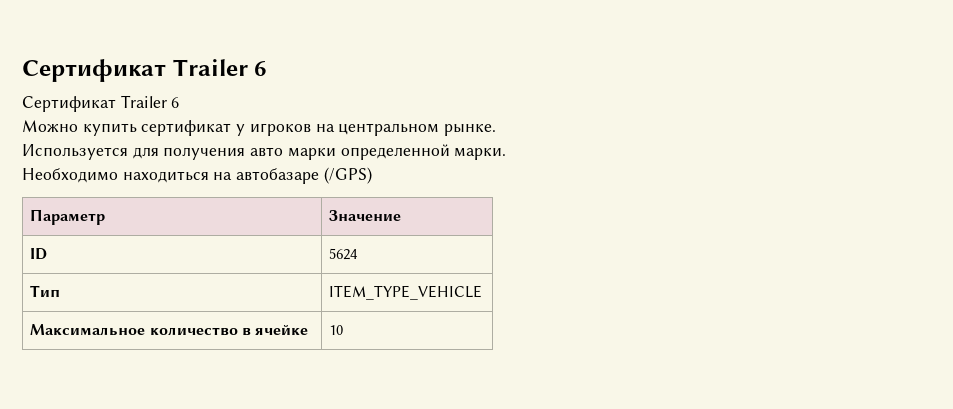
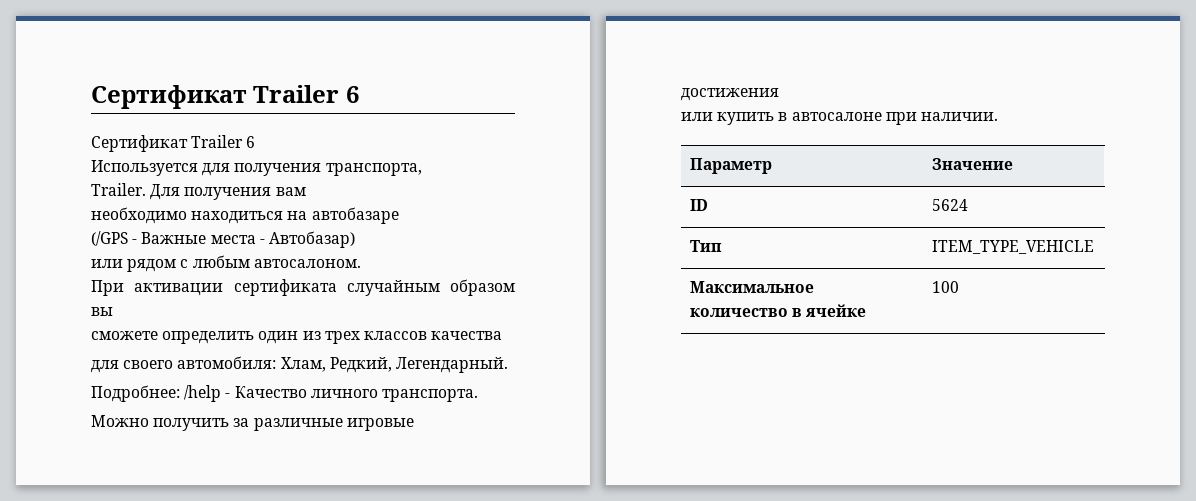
[22,120,497,136] [22,144,507,160] [22,167,372,184] Можно купить сертификат у игроков на центральном рынке. // Используется для получения авто марки определенной марки. // Необходимо находиться на автобазаре (/GPS) -> [91,160,422,176] [91,183,306,200] [91,207,399,224] [91,231,355,248] [91,255,361,272] [91,279,515,296] [91,307,113,316] [91,331,503,344] [91,356,508,373] [91,385,478,402] [91,415,414,431] [681,88,779,101] [681,112,998,125] Используется для получения транспорта, // Trailer. Для получения вам // необходимо находиться на автобазаре // (/GPS - Важные места - Автобазар) // или рядом с любым автосалоном. // При активации сертификата случайным образом вы // сможете определить один из трех классов качества // для своего автомобиля: Хлам, Редкий, Легендарный. // Подробнее: /help - Качество личного транспорта. // Можно получить за различные игровые достижения // или купить в автосалоне при наличии.
[329,325,344,335] 10 -> [931,281,959,293] 100

